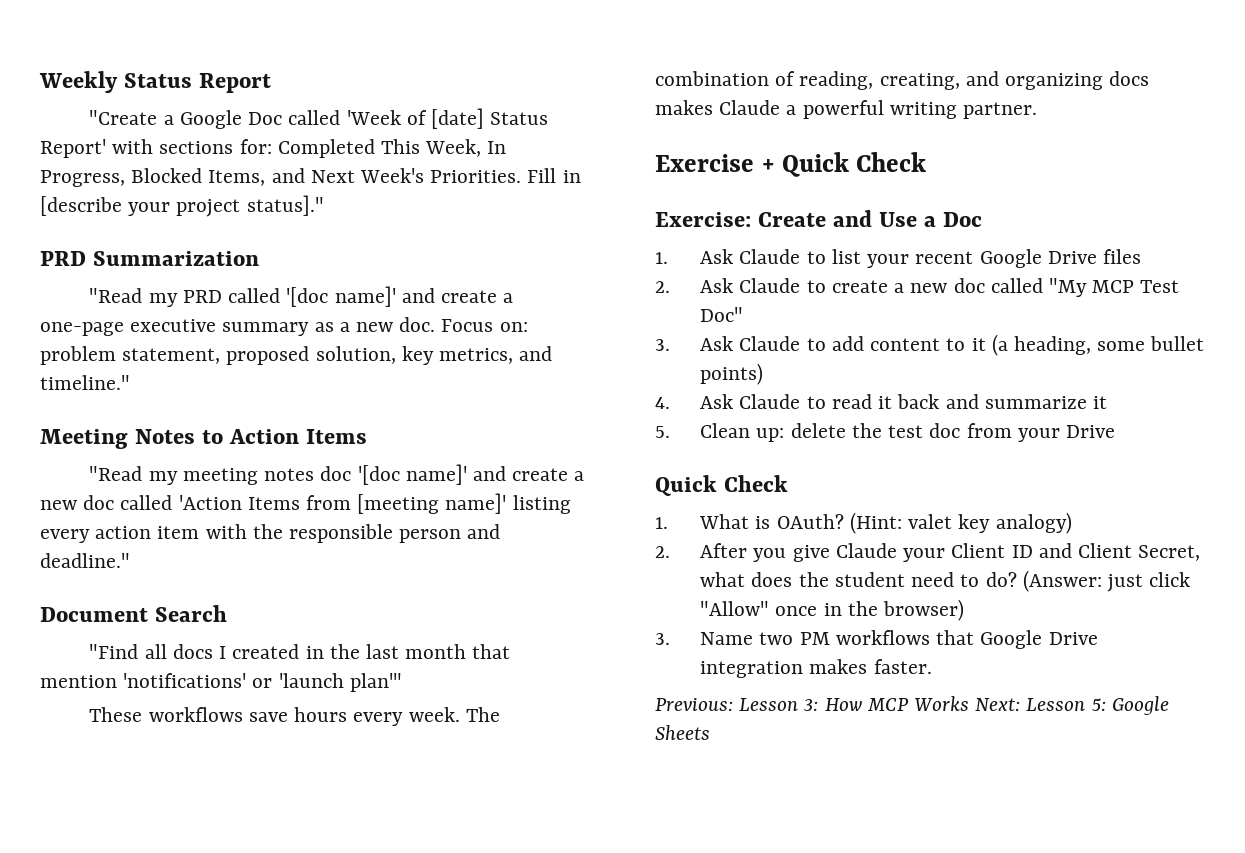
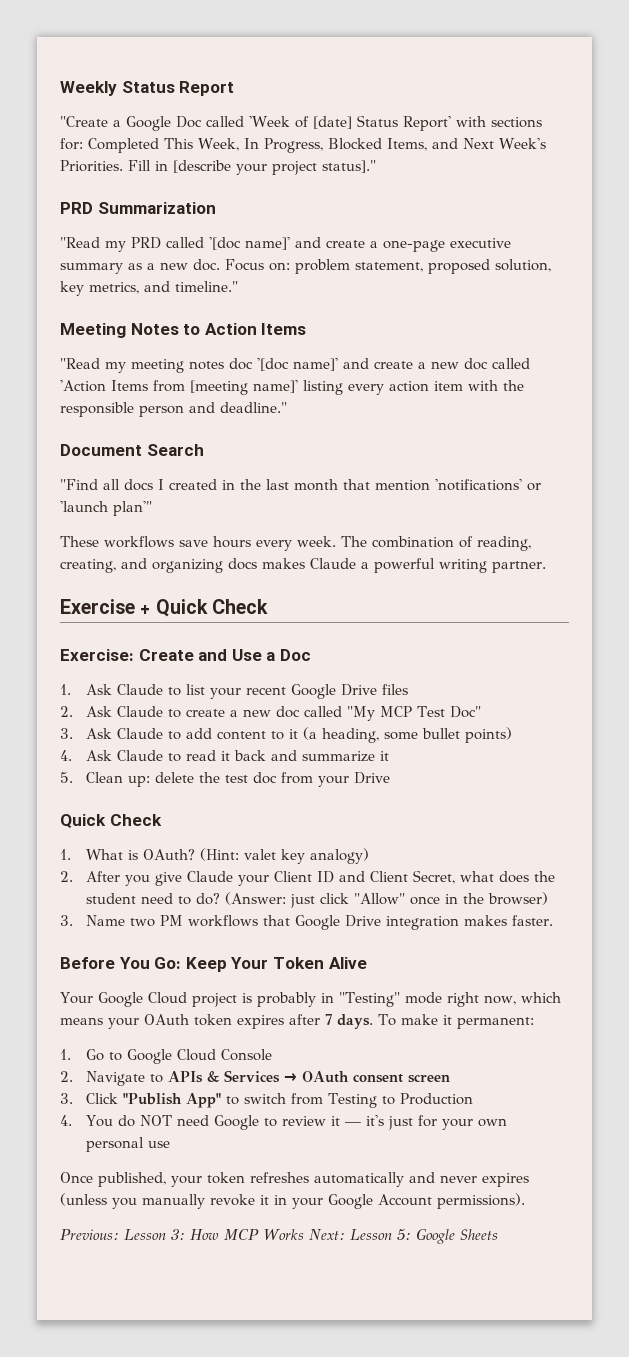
(932, 666) none -> [60,957,367,972] [60,992,561,1007] [60,1014,534,1029] [60,1049,273,1064] [60,1070,451,1086] [60,1093,474,1108] [60,1115,508,1130] [86,1137,171,1152] [60,1172,529,1187] [60,1193,525,1209] // Before You Go: Keep Your Token Alive // Your Google Cloud project is probably in "Testing" mode right now, which means your OAuth token expires after 7 days. To make it permanent: // 1. Go to Google Cloud Console // 2. Navigate to APIs & Services → OAuth consent screen // 3. Click "Publish App" to switch from Testing to Production // 4. You do NOT need Google to review it — it's just for your own personal use // Once published, your token refreshes automatically and never expires (unless you manually revoke it in your Google Account permissions).

